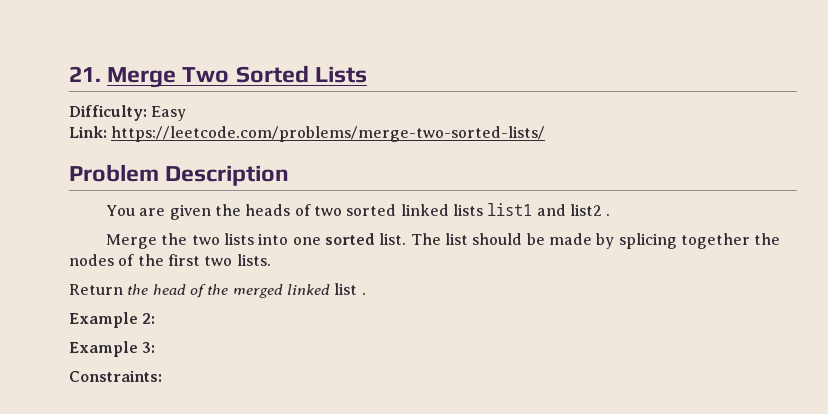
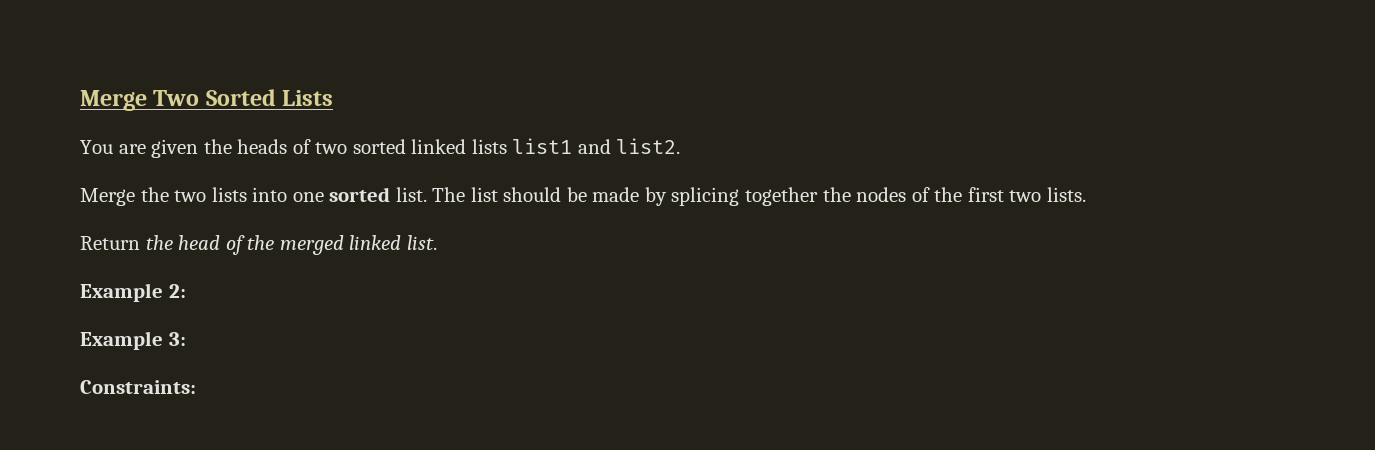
[69,66,101,82] 21. -> (80, 100) none
[69,105,187,121] [69,126,546,142] [69,164,290,186] // Difficulty: Easy // Link: https://leetcode.com/problems/merge-two-sorted-lists/ // Problem Description -> (334, 98) none
[569,204,611,216] list2 . -> [616,138,681,154] list2.
[334,283,366,295] list . -> [406,235,437,250] list.

